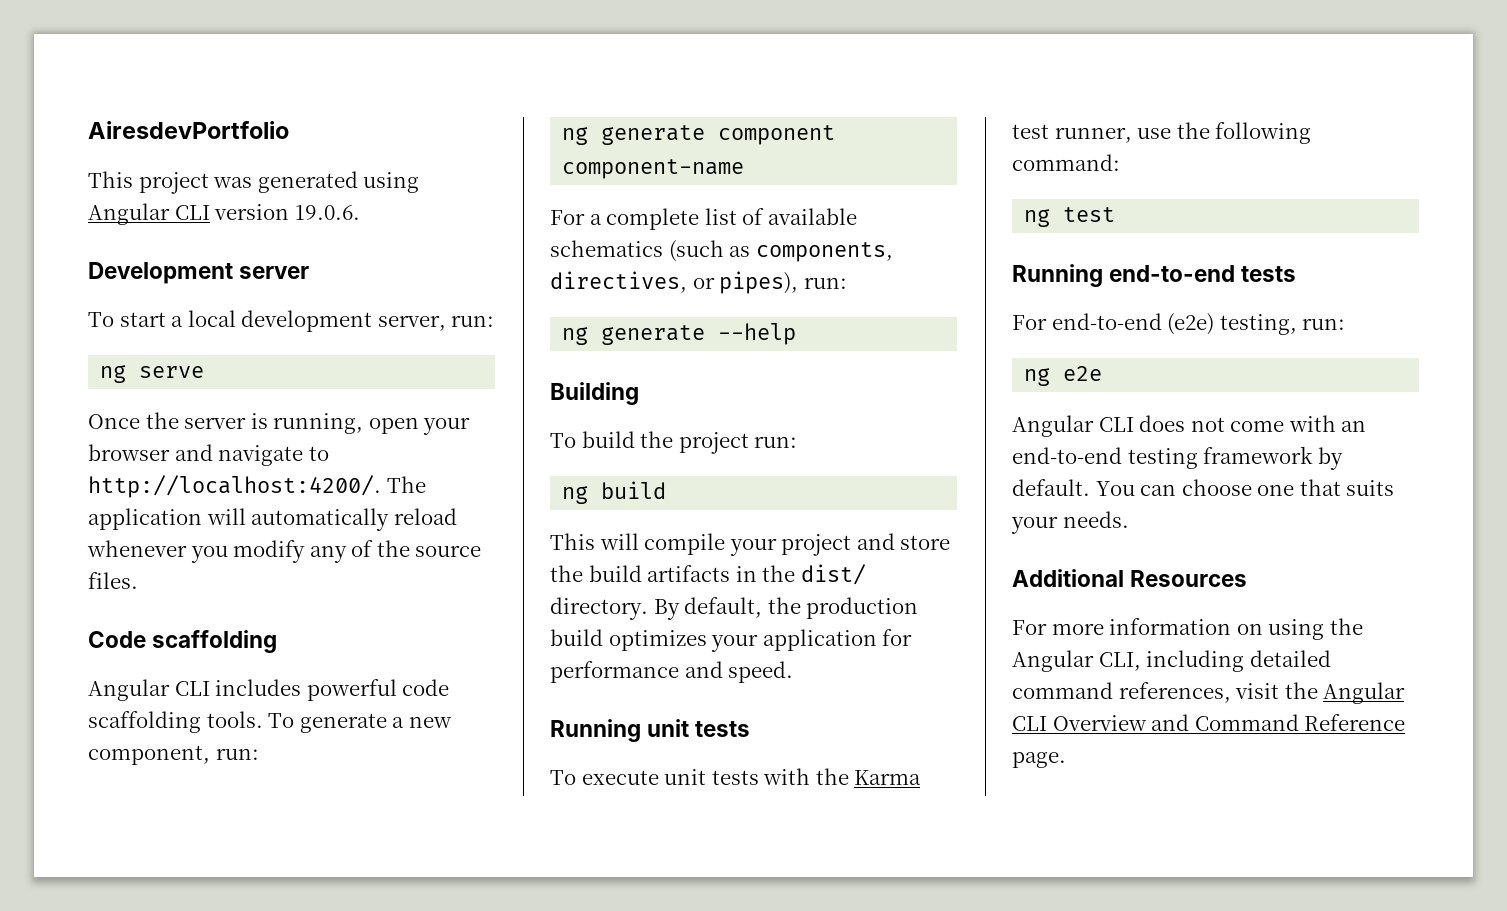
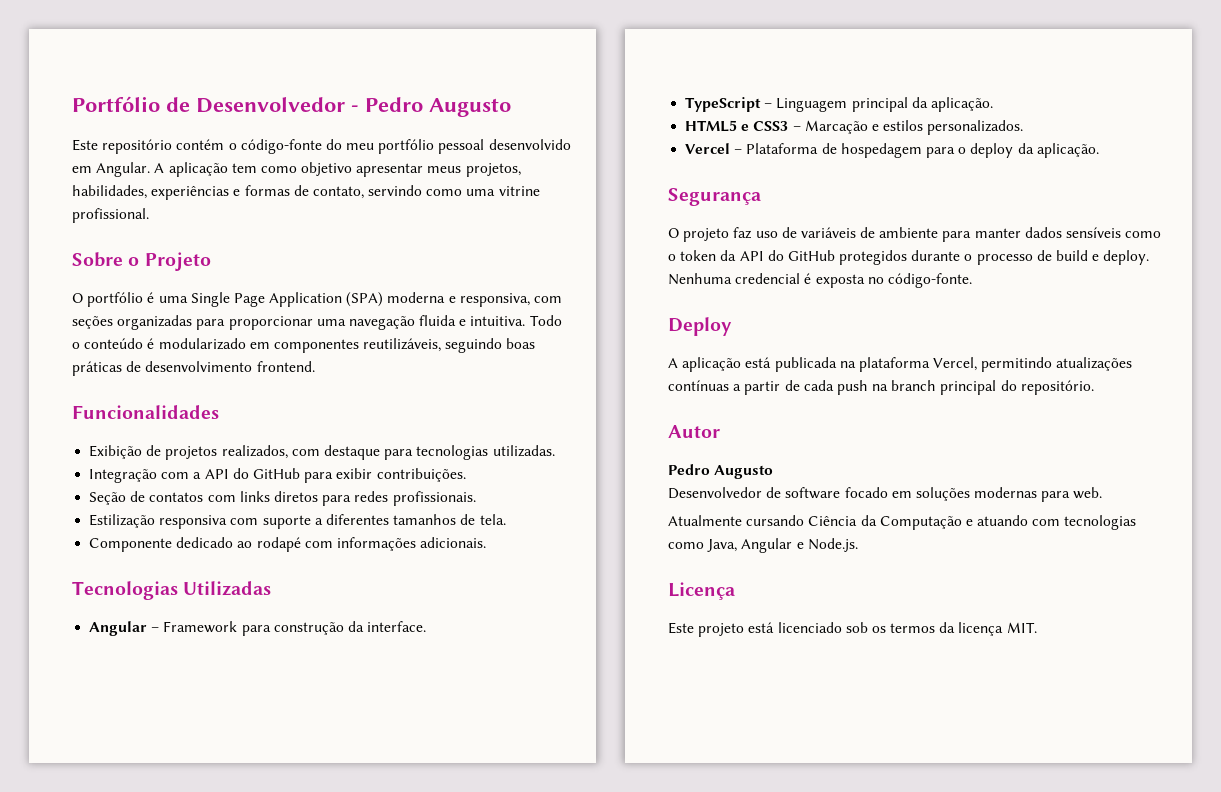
[88,121,289,139] [88,171,420,194] [88,203,360,225] [88,262,310,284] [88,310,495,332] [100,365,205,383] [88,412,471,435] [88,444,329,466] [88,475,426,498] [88,508,457,531] [87,540,482,563] [88,572,138,589] [88,630,278,653] [88,679,450,701] [88,711,452,733] [88,745,259,765] [562,125,836,145] [562,159,745,179] [550,208,857,230] [550,240,893,262] [550,271,847,294] [562,323,797,345] [550,382,639,405] [550,431,798,454] [562,481,667,504] [550,533,951,556] [550,564,866,585] [550,597,919,620] [550,629,913,652] [550,661,794,683] [550,719,751,742] [550,768,922,785] [1012,122,1312,144] [1012,154,1120,171] [1024,207,1116,227] [1012,264,1297,287] [1012,313,1346,335] [1024,366,1103,386] [1012,415,1367,437] [1012,446,1343,470] [1012,479,1395,496] [1011,511,1129,534] [1012,569,1248,587] [1012,618,1363,640] [1012,650,1331,672] [1012,682,1406,704] [1012,714,1406,731] [1012,752,1066,768] AiresdevPortfolio // This project was generated using Angular CLI version 19.0.6. // Development server // To start a local development server, run: // ng serve // Once the server is running, open your browser and navigate to http://localhost:4200/. The application will automatically reload whenever you modify any of the source files. // Code scaffolding // Angular CLI includes powerful code scaffolding tools. To generate a new component, run: // ng generate component component-name // For a complete list of available schematics (such as components, directives, or pipes), run: // ng generate --help // Building // To build the project run: // ng build // This will compile your project and store the build artifacts in the dist/ directory. By default, the production build optimizes your application for performance and speed. // Running unit tests // To execute unit tests with the Karma test runner, use the following command: // ng test // Running end-to-end tests // For end-to-end (e2e) testing, run: // ng e2e // Angular CLI does not come with an end-to-end testing framework by default. You can choose one that suits your needs. // Additional Resources // For more information on using the Angular CLI, including detailed command references, visit the Angular CLI Overview and Command Reference page. -> [72,96,511,117] [72,139,571,154] [72,162,521,177] [72,185,540,200] [72,208,149,223] [72,252,211,271] [72,292,563,307] [72,315,562,330] [72,338,536,353] [72,361,315,376] [72,405,219,419] [89,445,555,460] [89,468,466,483] [89,491,476,506] [89,514,506,529] [89,537,487,552] [72,581,272,600] [89,621,427,636] [685,97,993,112] [685,120,1024,135] [685,143,1099,158] [668,188,761,206] [668,227,1162,242] [668,250,1150,265] [668,273,972,288] [668,317,732,336] [668,357,1133,372] [668,380,1094,395] [668,425,720,438] [668,464,774,479] [668,487,1103,502] [668,515,1137,530] [668,538,858,553] [668,582,735,600] [668,622,1037,637] Portfólio de Desenvolvedor - Pedro Augusto // Este repositório contém o código-fonte do meu portfólio pessoal desenvolvido em Angular. A aplicação tem como objetivo apresentar meus projetos, habilidades, experiências e formas de contato, servindo como uma vitrine profissional. // Sobre o Projeto // O portfólio é uma Single Page Application (SPA) moderna e responsiva, com seções organizadas para proporcionar uma navegação fluida e intuitiva. Todo o conteúdo é modularizado em componentes reutilizáveis, seguindo boas práticas de desenvolvimento frontend. // Funcionalidades // Exibição de projetos realizados, com destaque para tecnologias utilizadas. // Integração com a API do GitHub para exibir contribuições. // Seção de contatos com links diretos para redes profissionais. // Estilização responsiva com suporte a diferentes tamanhos de tela. // Componente dedicado ao rodapé com informações adicionais. // Tecnologias Utilizadas // Angular – Framework para construção da interface. // TypeScript – Linguagem principal da aplicação. // HTML5 e CSS3 – Marcação e estilos personalizados. // Vercel – Plataforma de hospedagem para o deploy da aplicação. // Segurança // O projeto faz uso de variáveis de ambiente para manter dados sensíveis como o token da API do GitHub protegidos durante o processo de build e deploy. Nenhuma credencial é exposta no código-fonte. // Deploy // A aplicação está publicada na plataforma Vercel, permitindo atualizações contínuas a partir de cada push na branch principal do repositório. // Autor // Pedro Augusto // Desenvolvedor de software focado em soluções modernas para web. // Atualmente cursando Ciência da Computação e atuando com tecnologias como Java, Angular e Node.js. // Licença // Este projeto está licenciado sob os termos da licença MIT.

